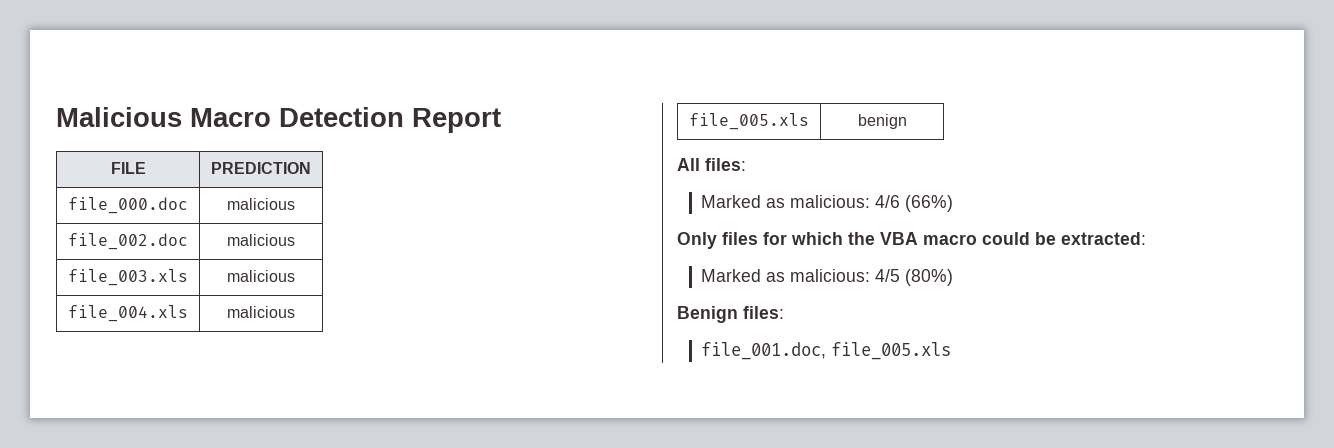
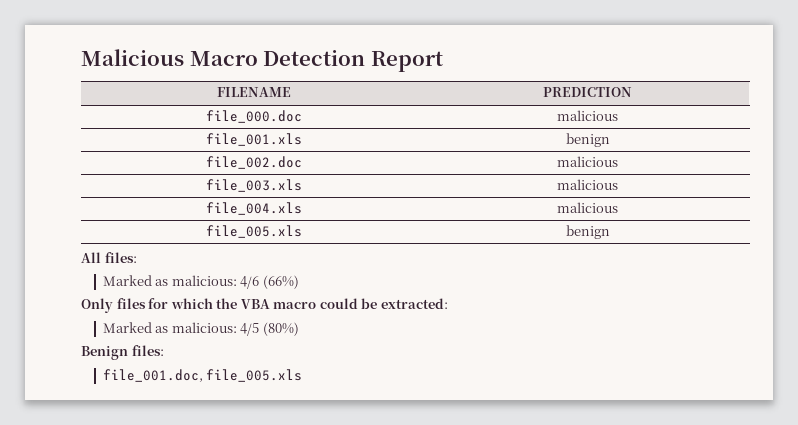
[110,162,146,174] FILE -> [216,87,291,97] FILENAME
(295, 204) none -> [205,133,302,146] [565,133,610,147] // file_001.xls | benign

